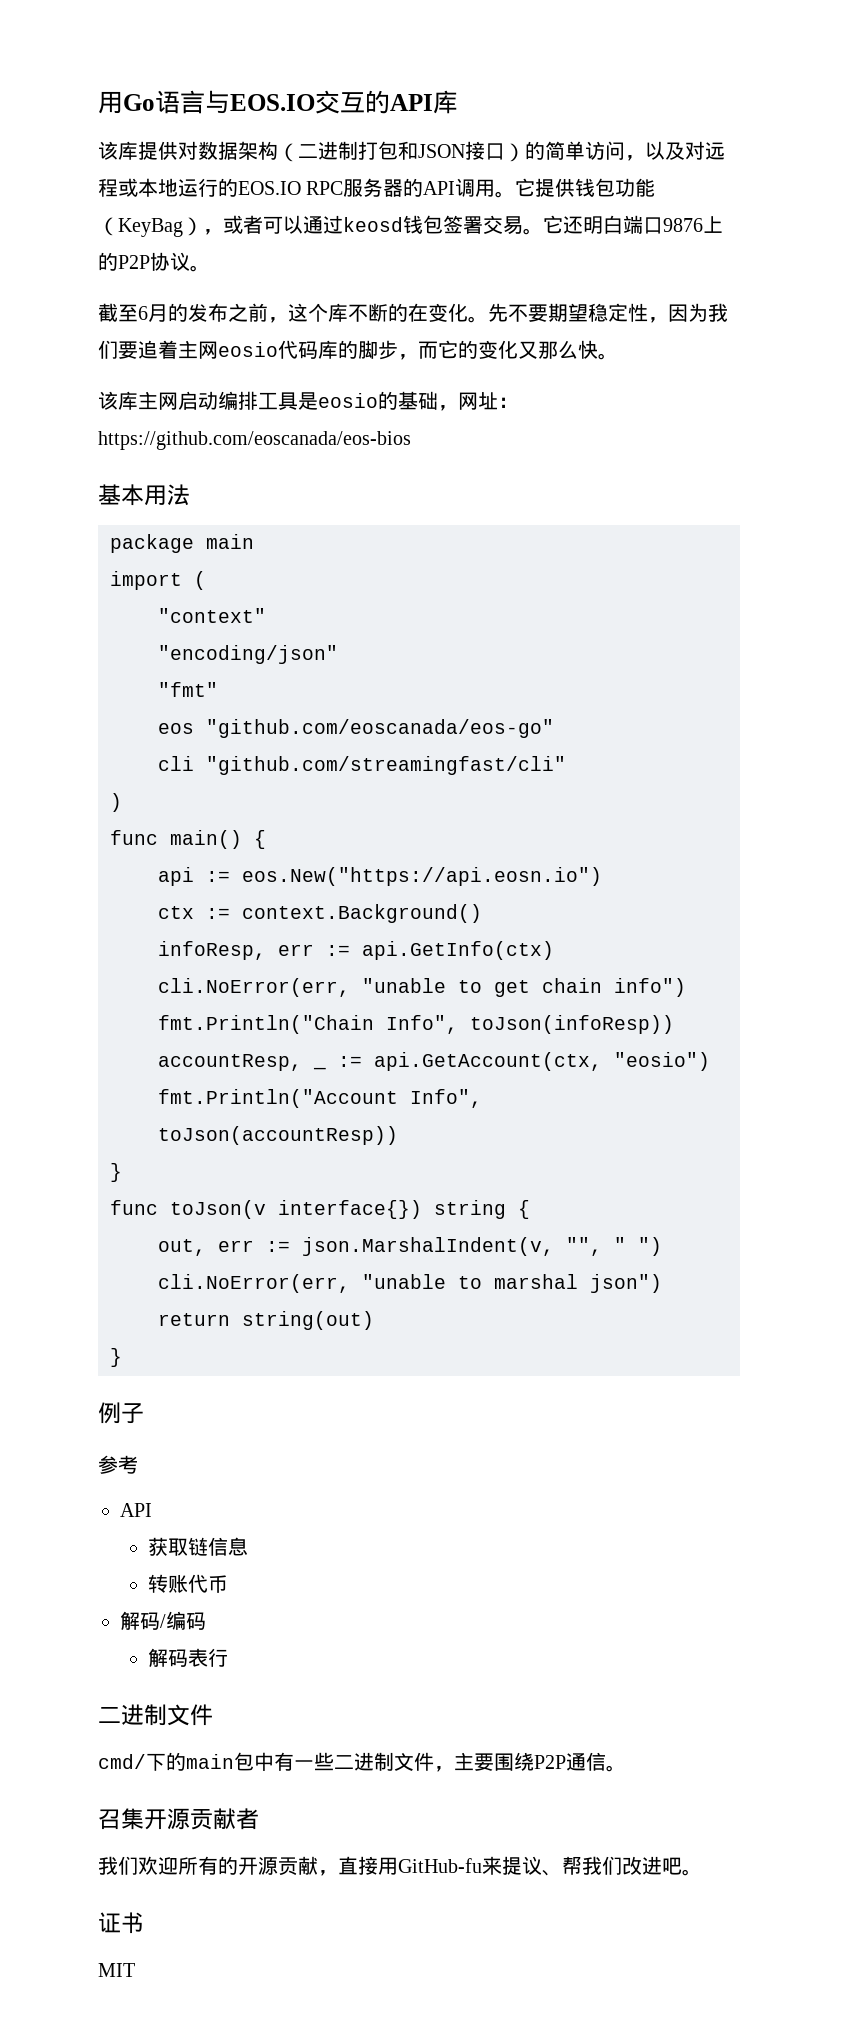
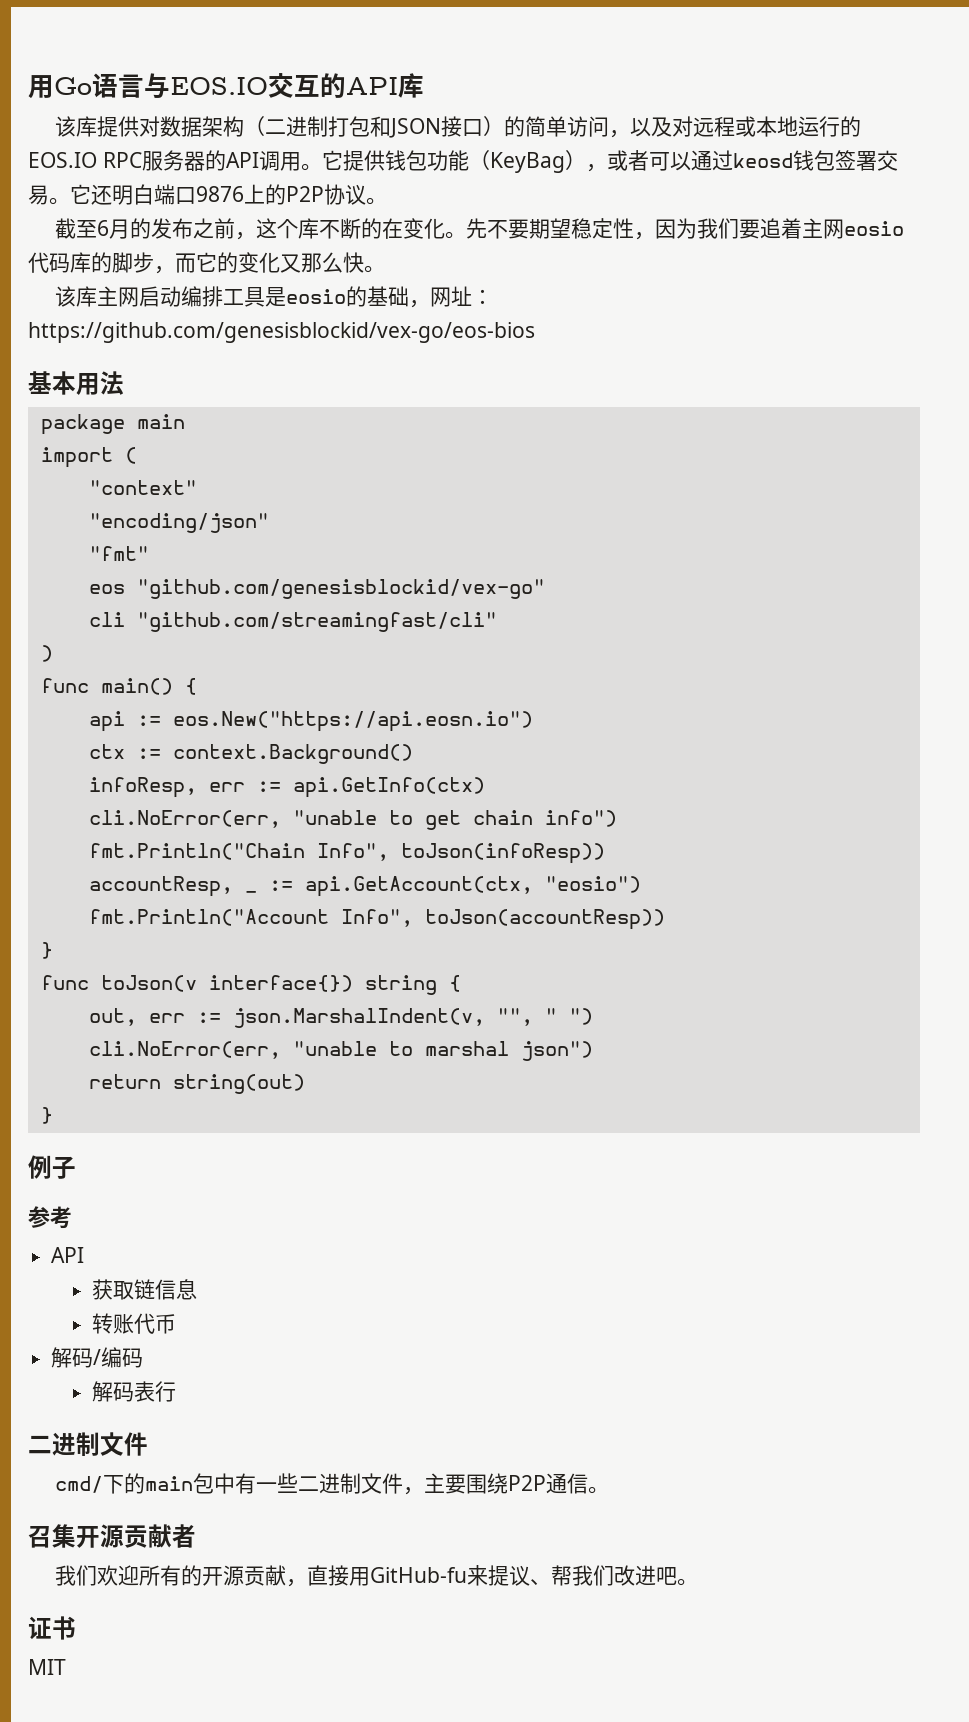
[98,431,411,450] https://github.com/eoscanada/eos-bios -> [28,322,535,343] https://github.com/genesisblockid/vex-go/eos-bios
[206,719,554,738] "github.com/eoscanada/eos-go" -> [136,579,545,599] "github.com/genesisblockid/vex-go"

